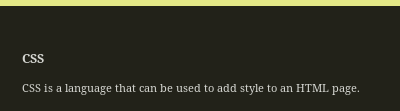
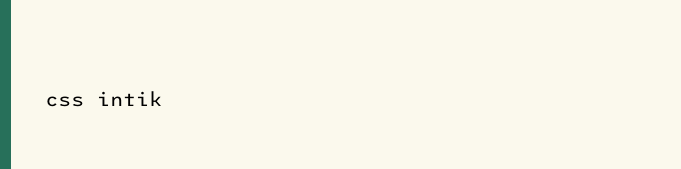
[22,54,44,63] [22,84,360,95] CSS // CSS is a language that can be used to add style to an HTML page. -> [45,91,162,107] css intik

